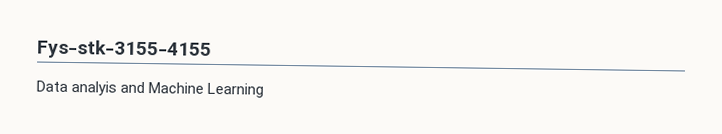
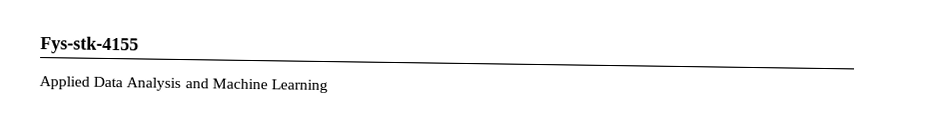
[37,39,212,60] [36,80,118,96] Fys-stk-3155-4155 // Data analyis -> [40,36,139,55] [39,76,182,92] Fys-stk-4155 // Applied Data Analysis

